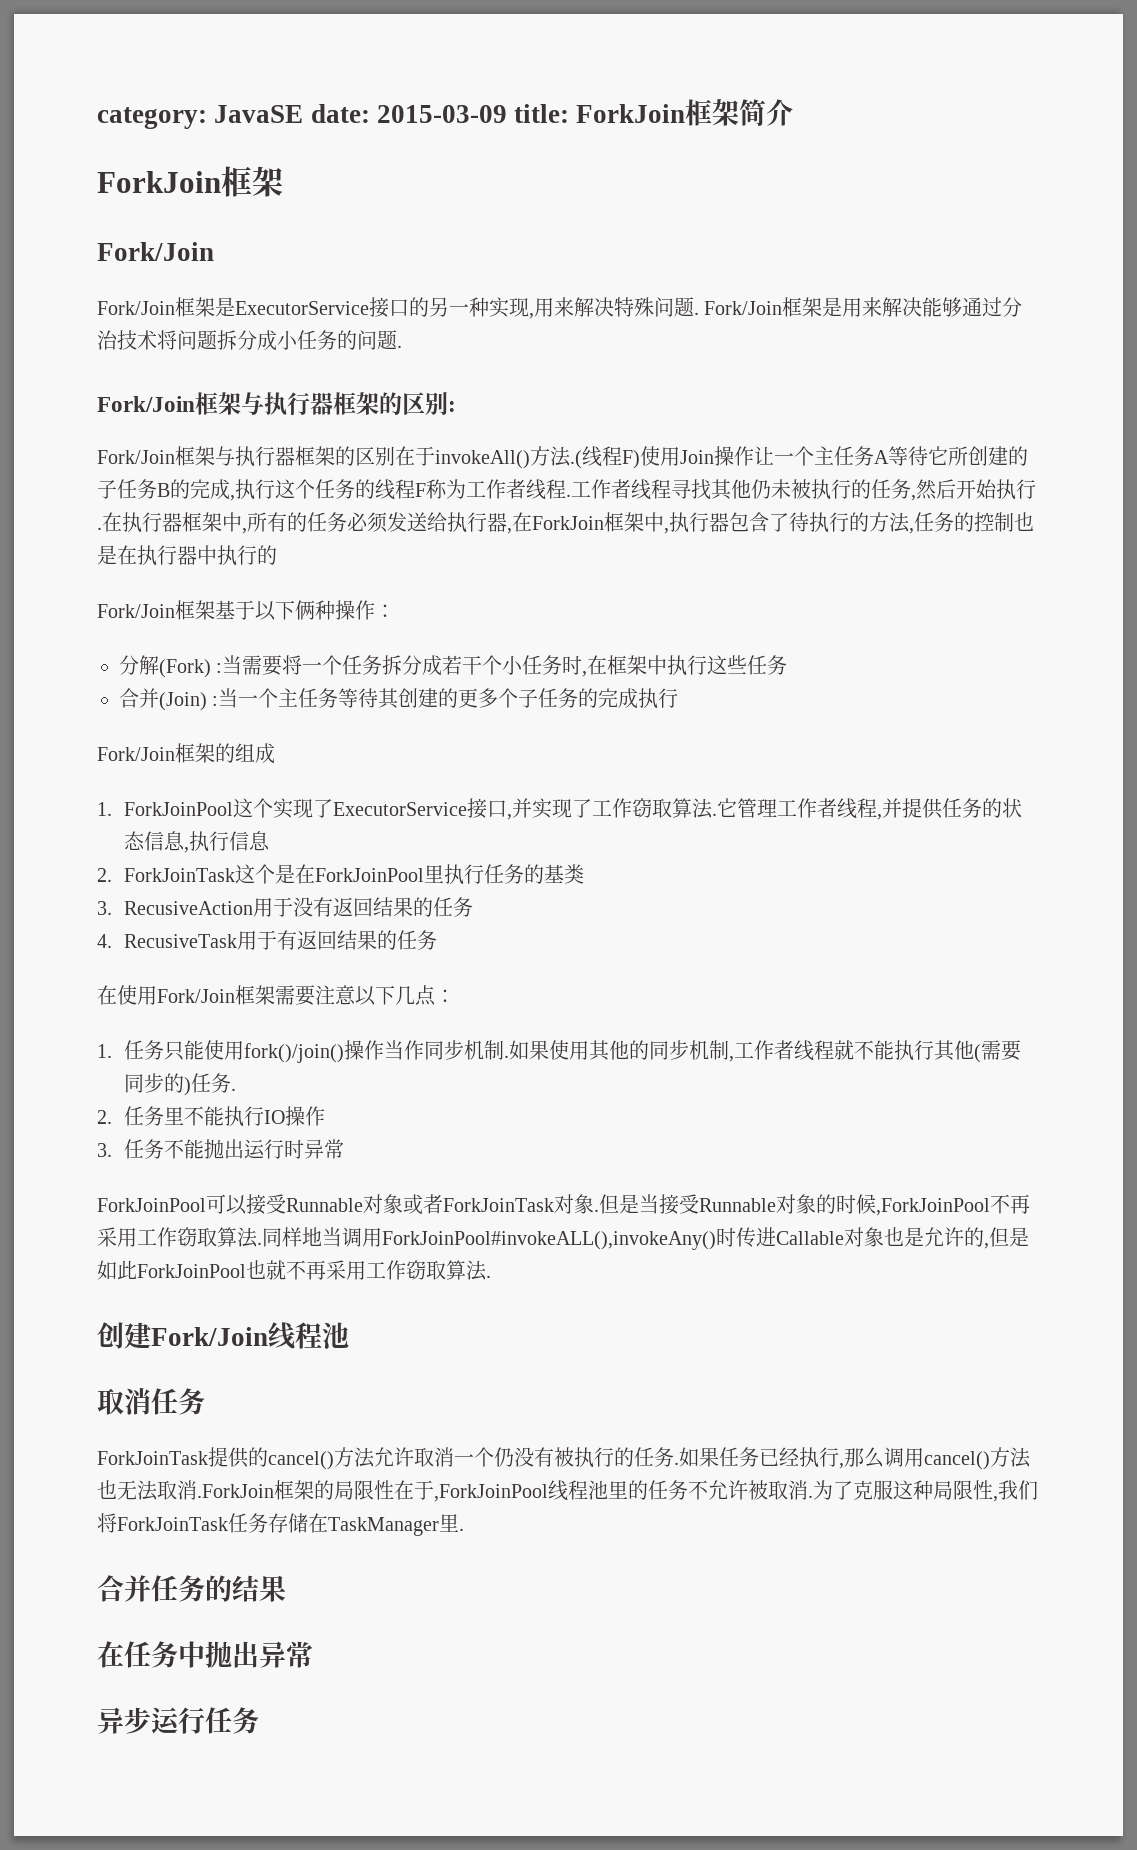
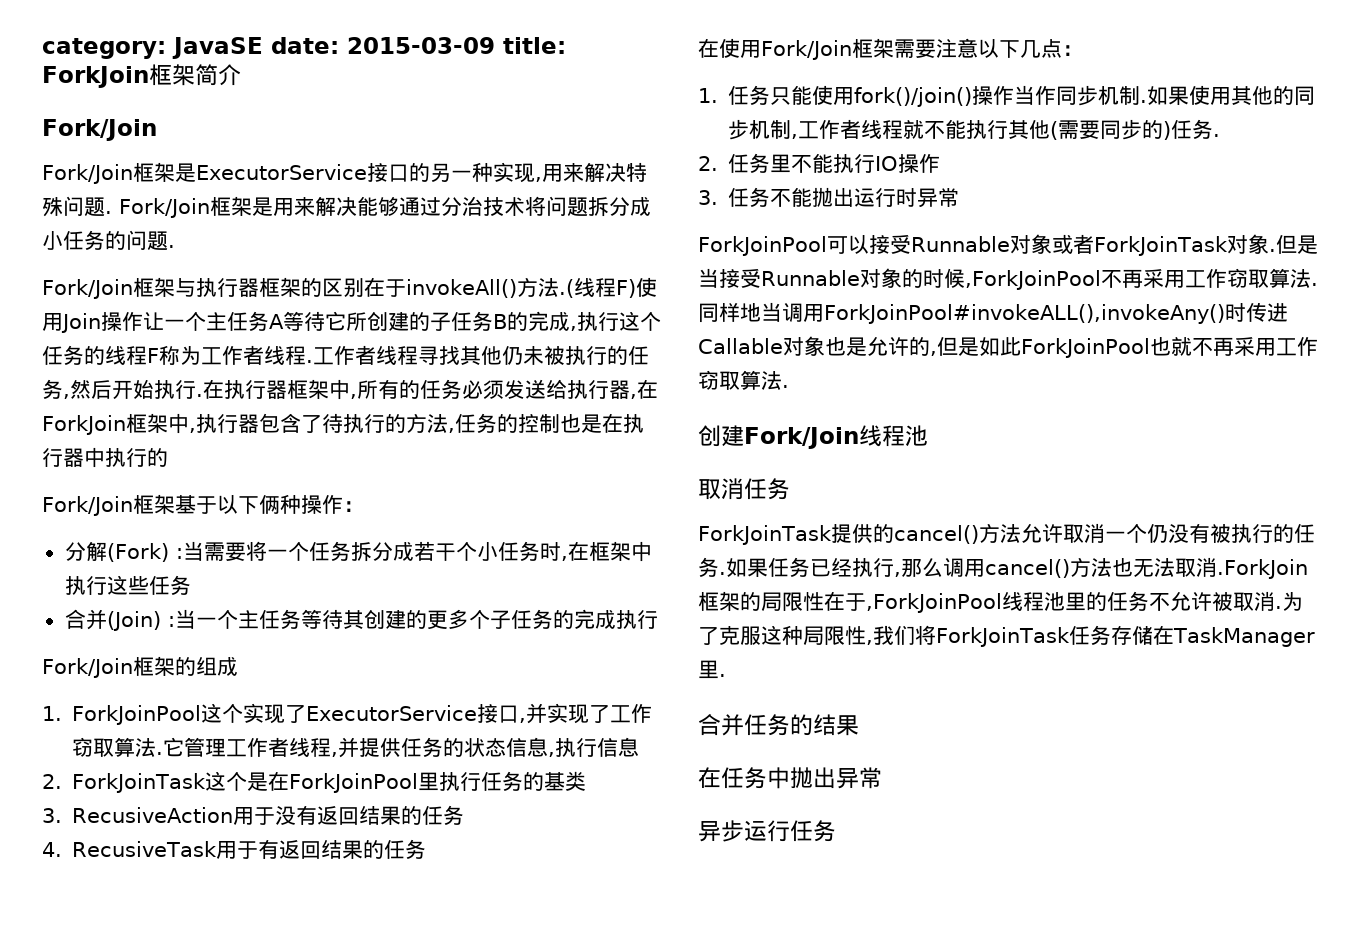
[97,166,283,197] // ForkJoin框架 -> (241, 75) none
[97,392,456,416] // Fork/Join框架与执行器框架的区别: -> (175, 246) none

